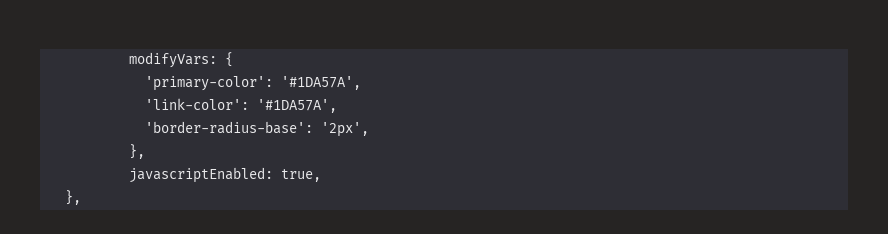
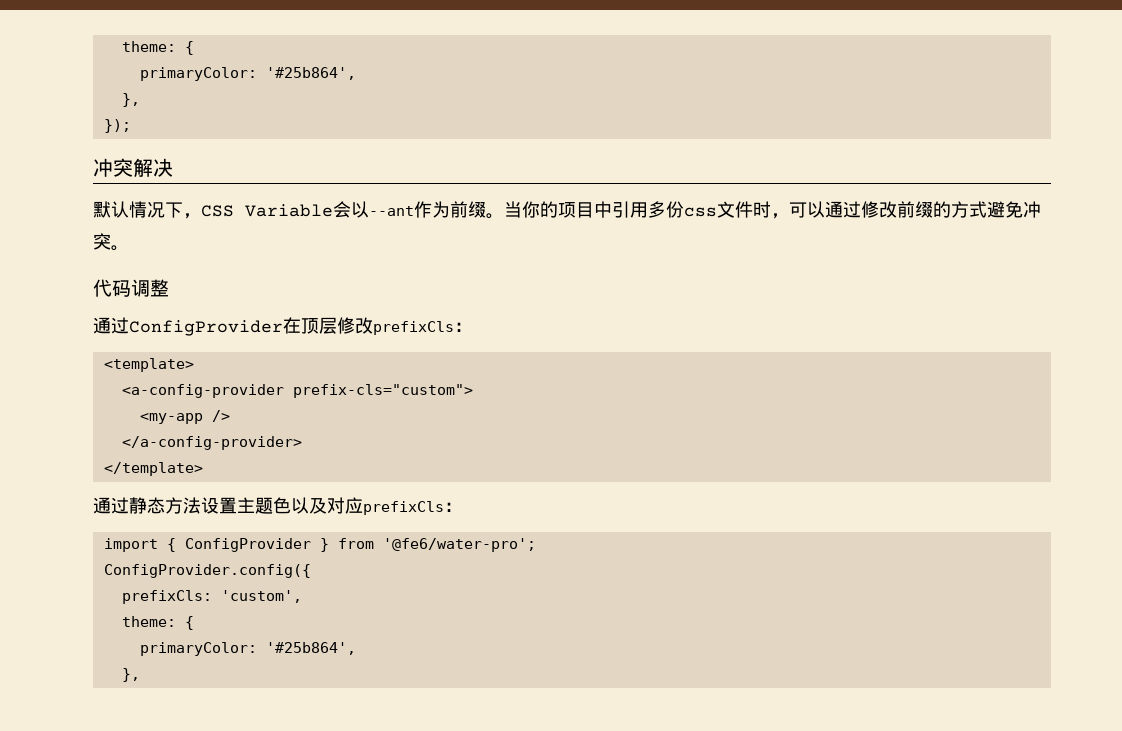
[128,52,233,68] [144,76,361,91] [144,98,337,113] [144,121,369,137] [128,144,145,159] [128,167,321,183] modifyVars: { // 'primary-color': '#1DA57A', // 'link-color': '#1DA57A', // 'border-radius-base': '2px', // }, // javascriptEnabled: true, -> [121,41,194,55] [139,67,356,81] [121,93,140,107] [103,119,131,133] [93,158,173,177] [93,201,1041,219] [93,233,129,251] [93,279,169,297] [93,317,472,336] [103,358,194,372] [121,384,473,398] [139,410,230,424] [121,436,302,450] [103,462,203,476] [93,497,462,515] [103,538,536,552] [103,564,311,578] [121,590,302,604] [121,616,194,630] [139,642,356,656] theme: { // primaryColor: '#25b864', // }, // }); // 冲突解决 // 默认情况下，CSS Variable会以--ant作为前缀。当你的项目中引用多份css文件时，可以通过修改前缀的方式避免冲突。 // 代码调整 // 通过ConfigProvider在顶层修改prefixCls： // <template> // <a-config-provider prefix-cls="custom"> // <my-app /> // </a-config-provider> // </template> // 通过静态方法设置主题色以及对应prefixCls： // import { ConfigProvider } from '@fe6/water-pro'; // ConfigProvider.config({ // prefixCls: 'custom', // theme: { // primaryColor: '#25b864',

